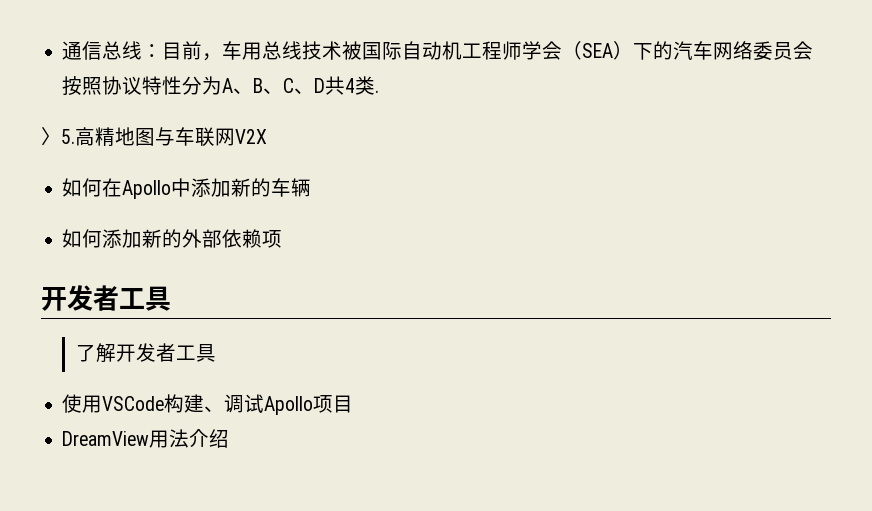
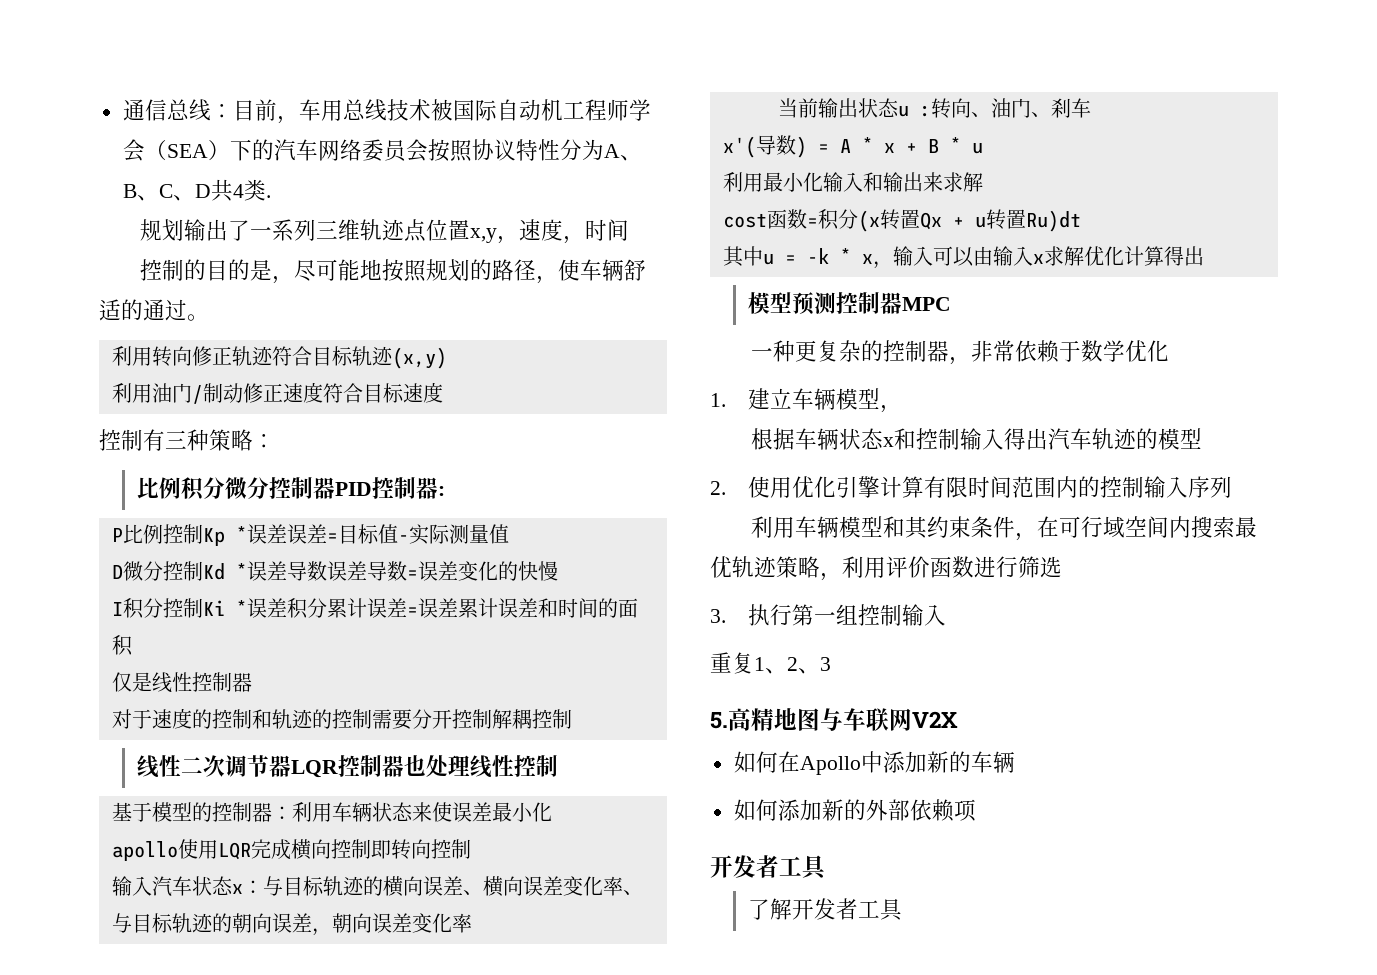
[41,127,61,146] 〉 -> [139,219,629,244] [139,259,646,284] [99,299,209,321] [111,346,447,369] [111,382,443,404] [99,429,275,451] [136,477,445,501] [111,524,509,546] [111,561,558,581] [111,598,638,619] [111,635,133,656] [111,672,252,693] [111,708,572,730] [136,755,558,778] [111,802,552,822] [111,839,471,861] [111,876,643,897] [111,913,472,936] [777,98,1091,119] [722,135,983,158] [722,172,983,192] [722,209,1081,232] [722,246,1204,269] [747,292,951,315] [750,340,1169,365] [710,388,902,413] [750,428,1202,450] [710,476,1232,498] [750,516,1257,541] [710,556,1062,581] [710,604,946,626] [710,652,831,674] 规划输出了一系列三维轨迹点位置x,y，速度，时间 // 控制的目的是，尽可能地按照规划的路径，使车辆舒适的通过。 // 利用转向修正轨迹符合目标轨迹(x,y) // 利用油门/制动修正速度符合目标速度 // 控制有三种策略： // 比例积分微分控制器PID控制器: // P比例控制Kp *误差误差=目标值-实际测量值 // D微分控制Kd *误差导数误差导数=误差变化的快慢 // I积分控制Ki *误差积分累计误差=误差累计误差和时间的面积 // 仅是线性控制器 // 对于速度的控制和轨迹的控制需要分开控制解耦控制 // 线性二次调节器LQR控制器也处理线性控制 // 基于模型的控制器：利用车辆状态来使误差最小化 // apollo使用LQR完成横向控制即转向控制 // 输入汽车状态x：与目标轨迹的横向误差、横向误差变化率、与目标轨迹的朝向误差，朝向误差变化率 // 当前输出状态u :转向、油门、刹车 // x'(导数) = A * x + B * u // 利用最小化输入和输出来求解 // cost函数=积分(x转置Qx + u转置Ru)dt // 其中u = -k * x，输入可以由输入x求解优化计算得出 // 模型预测控制器MPC // 一种更复杂的控制器，非常依赖于数学优化 // 1.建立车辆模型， // 根据车辆状态x和控制输入得出汽车轨迹的模型 // 2.使用优化引擎计算有限时间范围内的控制输入序列 // 利用车辆模型和其约束条件，在可行域空间内搜索最优轨迹策略，利用评价函数进行筛选 // 3.执行第一组控制输入 // 重复1、2、3 //
[62,394,354,415] [62,429,230,448] // 使用VSCode构建、调试Apollo项目 // DreamView用法介绍 -> (903, 910) none

